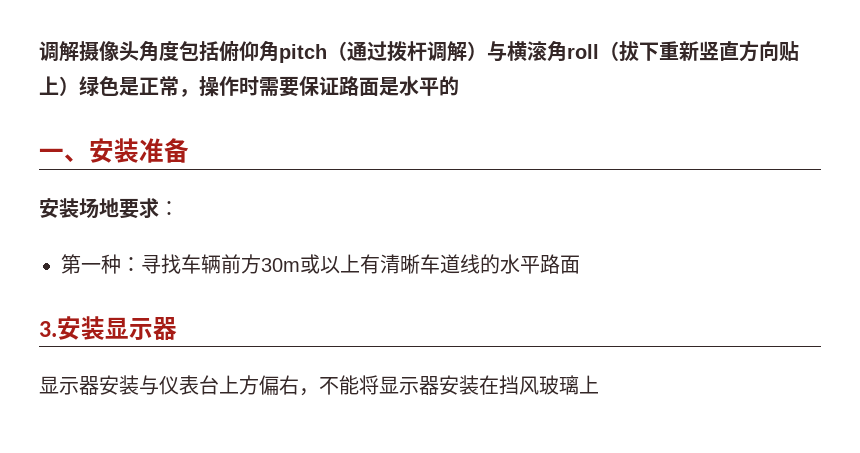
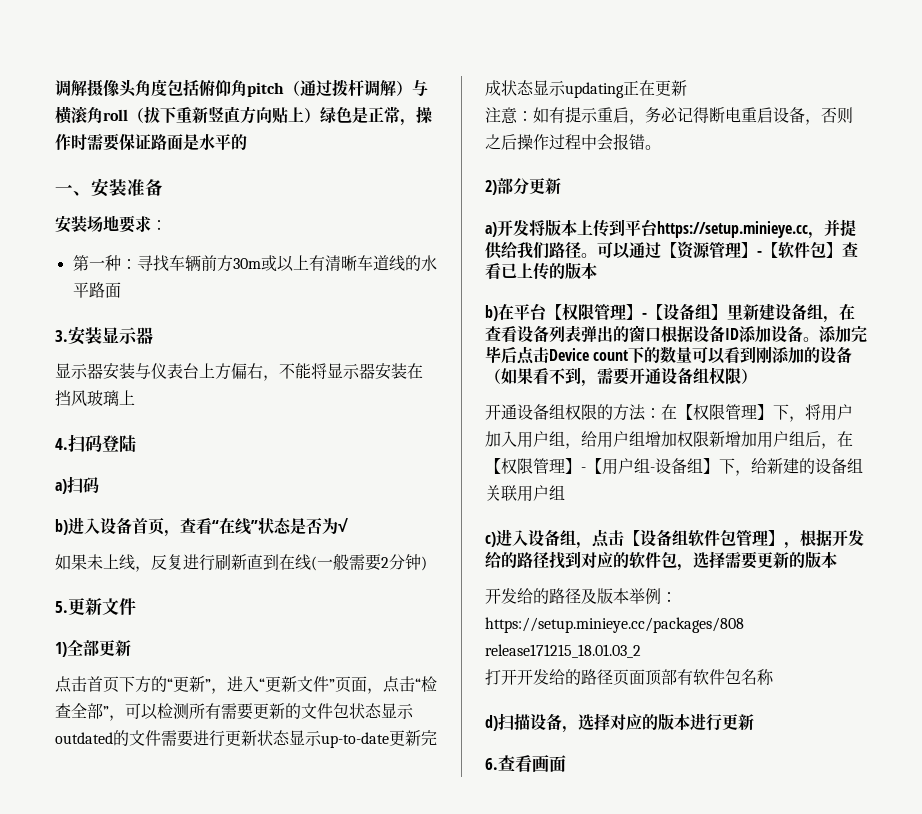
(599, 384) none -> [55,434,136,452] [55,476,99,494] [55,517,348,537] [55,554,427,572] [55,598,136,615] [55,640,131,657] [55,676,437,694] [55,703,414,721] [55,730,437,748] [485,80,687,98] [485,106,853,125] [485,133,661,151] [485,178,561,195] [485,219,856,239] [485,241,858,260] [485,262,597,280] [485,303,855,323] [485,325,867,343] [485,346,853,364] [485,367,757,387] [485,404,853,422] [485,431,853,449] [485,458,863,476] [485,485,565,502] [485,529,864,549] [485,551,837,571] [485,588,677,604] [485,617,744,633] [485,644,641,658] [485,669,774,686] [485,713,754,733] [485,755,566,772] // 4.扫码登陆 // a)扫码 // b)进入设备首页，查看“在线”状态是否为√ // 如果未上线，反复进行刷新直到在线(一般需要2分钟) // 5.更新文件 // 1)全部更新 // 点击首页下方的“更新”，进入“更新文件”页面，点击“检查全部”，可以检测所有需要更新的文件包状态显示outdated的文件需要进行更新状态显示up-to-date更新完成状态显示updating正在更新 // 注意：如有提示重启，务必记得断电重启设备，否则之后操作过程中会报错。 // 2)部分更新 // a)开发将版本上传到平台https://setup.minieye.cc，并提供给我们路径。可以通过【资源管理】-【软件包】查看已上传的版本 // b)在平台【权限管理】-【设备组】里新建设备组，在查看设备列表弹出的窗口根据设备ID添加设备。添加完毕后点击Device count下的数量可以看到刚添加的设备（如果看不到，需要开通设备组权限） // 开通设备组权限的方法：在【权限管理】下，将用户加入用户组，给用户组增加权限新增加用户组后，在【权限管理】-【用户组-设备组】下，给新建的设备组关联用户组 // c)进入设备组，点击【设备组软件包管理】，根据开发给的路径找到对应的软件包，选择需要更新的版本 // 开发给的路径及版本举例：https://setup.minieye.cc/packages/808 release171215_18.01.03_2 // 打开开发给的路径页面顶部有软件包名称 // d)扫描设备，选择对应的版本进行更新 // 6.查看画面

